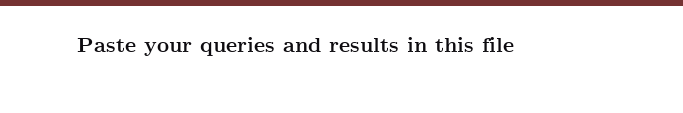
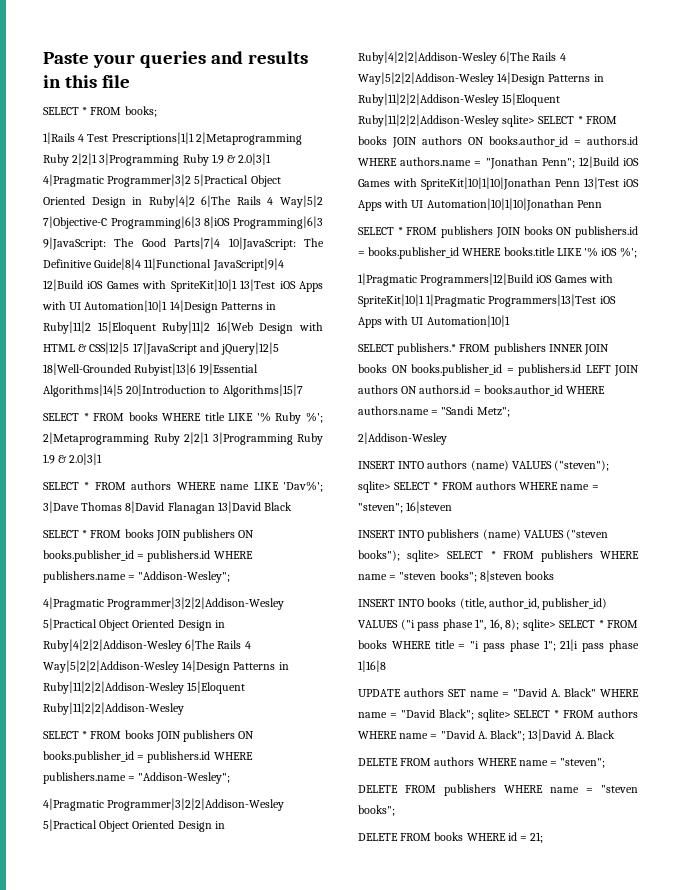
(514, 44) none -> [43,106,157,117] [43,132,302,145] [43,153,272,166] [43,174,281,187] [43,195,324,208] [43,216,324,229] [43,237,324,250] [43,258,284,271] [43,279,323,292] [42,300,277,313] [43,321,323,334] [43,342,280,355] [43,363,259,376] [43,384,303,397] [43,412,323,424] [43,432,323,445] [43,453,103,465] [43,481,323,492] [43,501,293,514] [43,529,255,541] [43,550,253,562] [43,571,231,583] [43,597,285,610] [43,618,225,631] [43,639,251,652] [43,660,289,673] [43,681,246,694] [43,702,184,715] [43,730,255,742] [43,751,253,763] [43,772,231,784] [43,798,285,811] [43,819,225,832] [358,51,566,64] [358,72,604,85] [358,93,561,106] [358,114,617,127] [358,136,638,148] [358,156,639,169] [358,177,639,190] [358,198,602,211] [358,226,638,238] [358,247,637,259] [358,273,613,286] [358,294,616,307] [358,315,510,328] [358,343,610,355] [358,364,639,376] [358,385,606,396] [358,406,510,417] [358,432,447,445] [358,460,610,471] [358,481,599,493] [358,501,453,513] [358,529,609,541] [358,550,639,562] [358,570,555,582] [358,598,608,610] [358,619,638,631] [358,639,639,652] [358,660,386,672] [358,688,639,697] [358,709,638,721] [358,729,615,741] [358,757,606,768] [358,784,638,796] [358,805,395,816] [358,832,544,843] // SELECT * FROM books; // 1|Rails 4 Test Prescriptions|1|1 2|Metaprogramming Ruby 2|2|1 3|Programming Ruby 1.9 & 2.0|3|1 4|Pragmatic Programmer|3|2 5|Practical Object Oriented Design in Ruby|4|2 6|The Rails 4 Way|5|2 7|Objective-C Programming|6|3 8|iOS Programming|6|3 9|JavaScript: The Good Parts|7|4 10|JavaScript: The Definitive Guide|8|4 11|Functional JavaScript|9|4 12|Build iOS Games with SpriteKit|10|1 13|Test iOS Apps with UI Automation|10|1 14|Design Patterns in Ruby|11|2 15|Eloquent Ruby|11|2 16|Web Design with HTML & CSS|12|5 17|JavaScript and jQuery|12|5 18|Well-Grounded Rubyist|13|6 19|Essential Algorithms|14|5 20|Introduction to Algorithms|15|7 // SELECT * FROM books WHERE title LIKE '% Ruby %'; 2|Metaprogramming Ruby 2|2|1 3|Programming Ruby 1.9 & 2.0|3|1 // SELECT * FROM authors WHERE name LIKE 'Dav%'; 3|Dave Thomas 8|David Flanagan 13|David Black // SELECT * FROM books JOIN publishers ON books.publisher_id = publishers.id WHERE publishers.name = "Addison-Wesley"; // 4|Pragmatic Programmer|3|2|2|Addison-Wesley 5|Practical Object Oriented Design in Ruby|4|2|2|Addison-Wesley 6|The Rails 4 Way|5|2|2|Addison-Wesley 14|Design Patterns in Ruby|11|2|2|Addison-Wesley 15|Eloquent Ruby|11|2|2|Addison-Wesley // SELECT * FROM books JOIN publishers ON books.publisher_id = publishers.id WHERE publishers.name = "Addison-Wesley"; // 4|Pragmatic Programmer|3|2|2|Addison-Wesley 5|Practical Object Oriented Design in Ruby|4|2|2|Addison-Wesley 6|The Rails 4 Way|5|2|2|Addison-Wesley 14|Design Patterns in Ruby|11|2|2|Addison-Wesley 15|Eloquent Ruby|11|2|2|Addison-Wesley sqlite> SELECT * FROM books JOIN authors ON books.author_id = authors.id WHERE authors.name = "Jonathan Penn"; 12|Build iOS Games with SpriteKit|10|1|10|Jonathan Penn 13|Test iOS Apps with UI Automation|10|1|10|Jonathan Penn // SELECT * FROM publishers JOIN books ON publishers.id = books.publisher_id WHERE books.title LIKE '% iOS %'; // 1|Pragmatic Programmers|12|Build iOS Games with SpriteKit|10|1 1|Pragmatic Programmers|13|Test iOS Apps with UI Automation|10|1 // SELECT publishers.* FROM publishers INNER JOIN books ON books.publisher_id = publishers.id LEFT JOIN authors ON authors.id = books.author_id WHERE authors.name = "Sandi Metz"; // 2|Addison-Wesley // INSERT INTO authors (name) VALUES ("steven"); sqlite> SELECT * FROM authors WHERE name = "steven"; 16|steven // INSERT INTO publishers (name) VALUES ("steven books"); sqlite> SELECT * FROM publishers WHERE name = "steven books"; 8|steven books // INSERT INTO books (title, author_id, publisher_id) VALUES ("i pass phase 1", 16, 8); sqlite> SELECT * FROM books WHERE title = "i pass phase 1"; 21|i pass phase 1|16|8 // UPDATE authors SET name = "David A. Black" WHERE name = "David Black"; sqlite> SELECT * FROM authors WHERE name = "David A. Black"; 13|David A. Black // DELETE FROM authors WHERE name = "steven"; // DELETE FROM publishers WHERE name = "steven books"; // DELETE FROM books WHERE id = 21;

